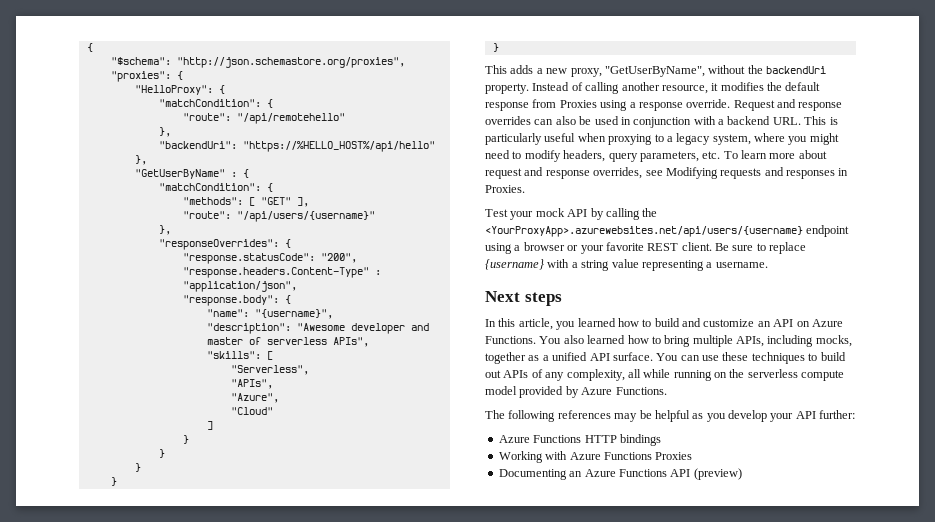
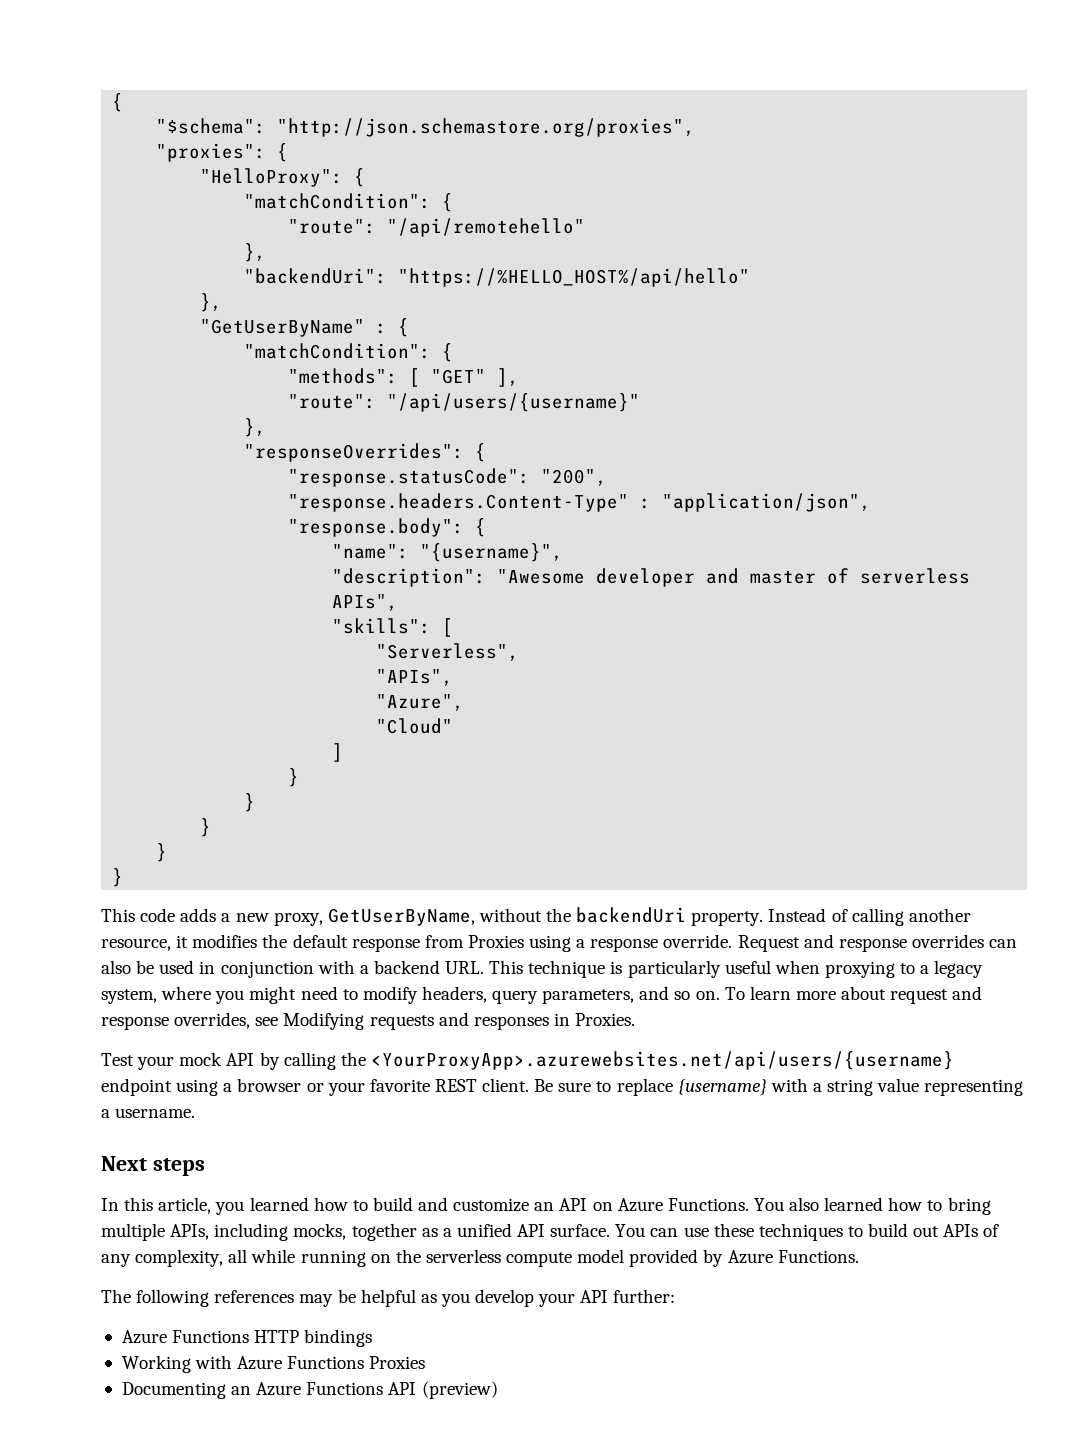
(507, 69) none -> [140,908,176,922] code
[604,66,705,77] "GetUserByName", -> [327,908,475,926] GetUserByName,
(827, 120) none -> [528,960,606,978] technique
[702,151,721,159] etc. -> [639,986,720,1000] and so on.

